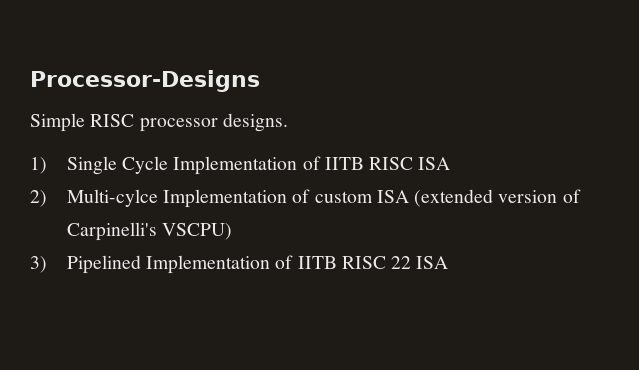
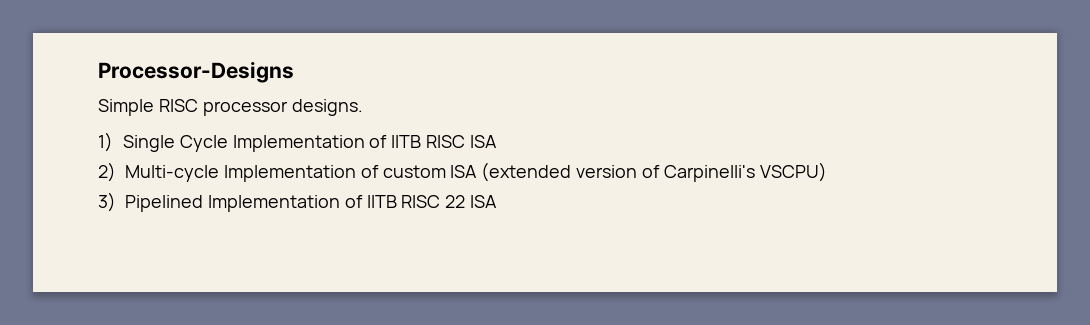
[66,189,158,207] Multi-cylce -> [125,165,219,182] Multi-cycle

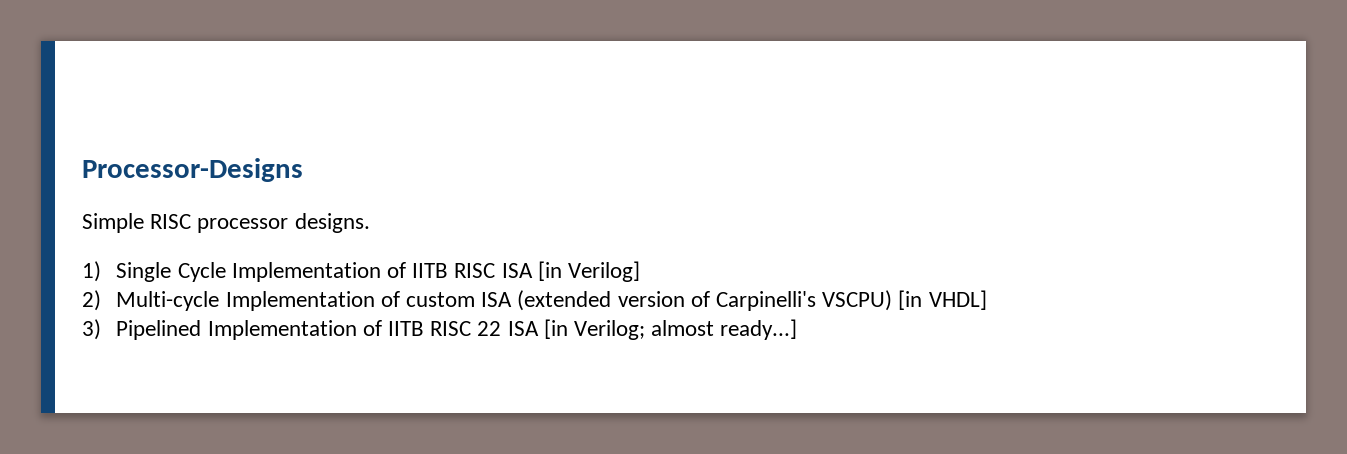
(497, 141) none -> [537,261,640,282] [in Verilog]
(827, 172) none -> [898,290,987,310] [in VHDL]
(498, 201) none -> [543,319,798,340] [in Verilog; almost ready...]

